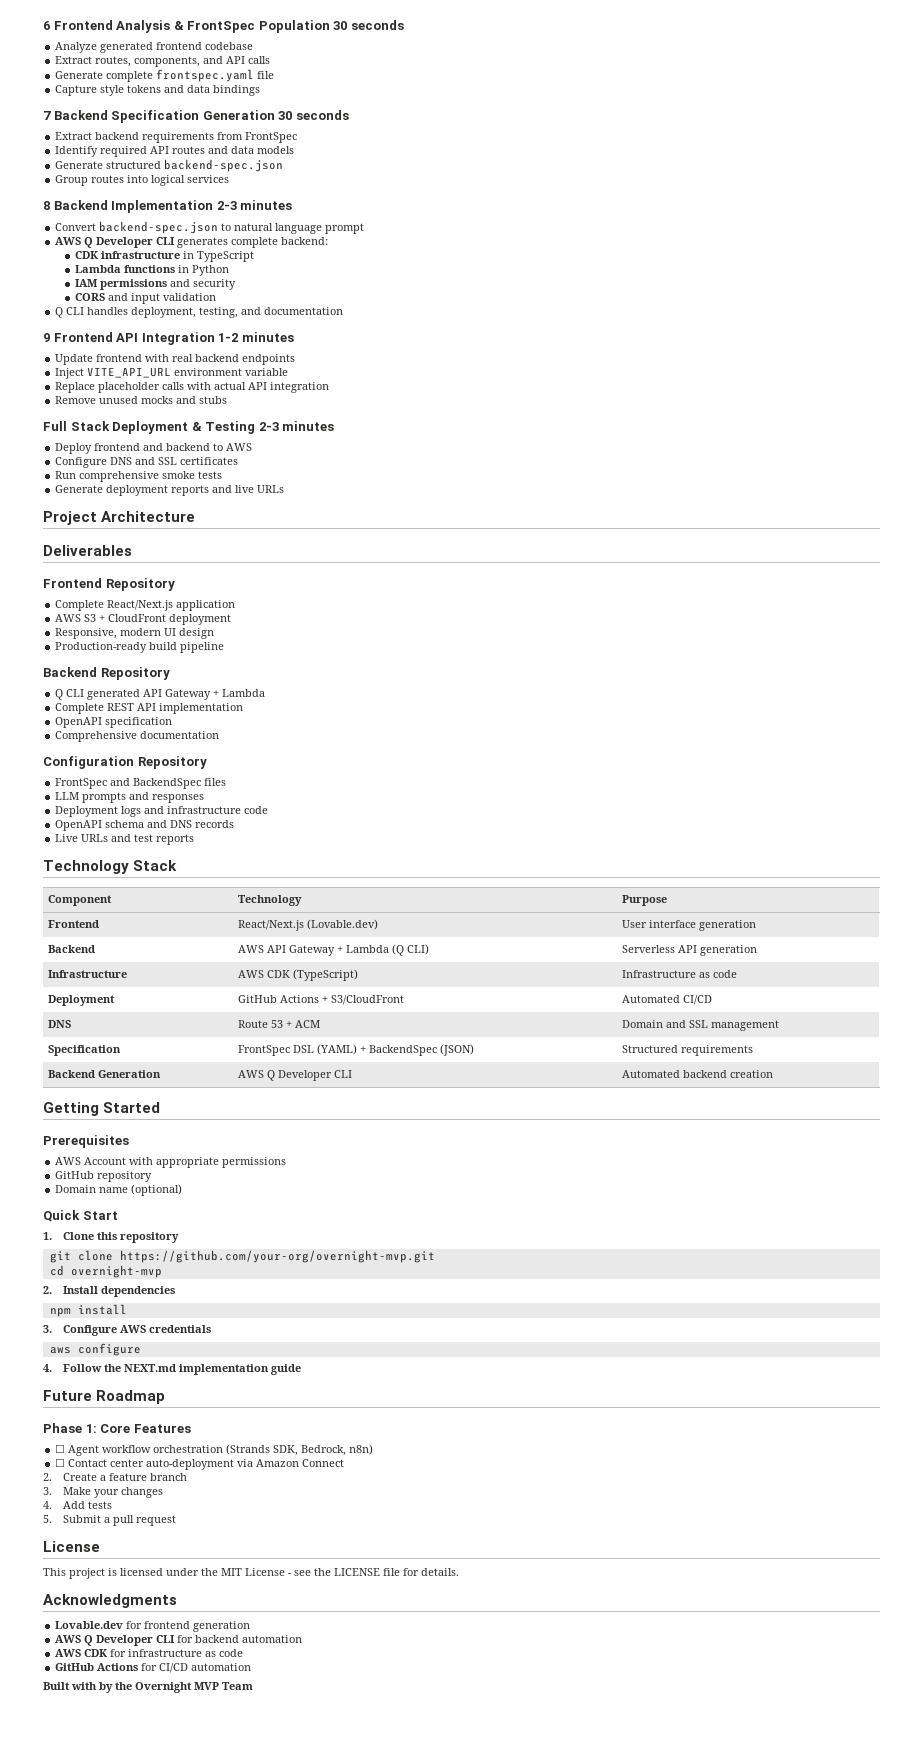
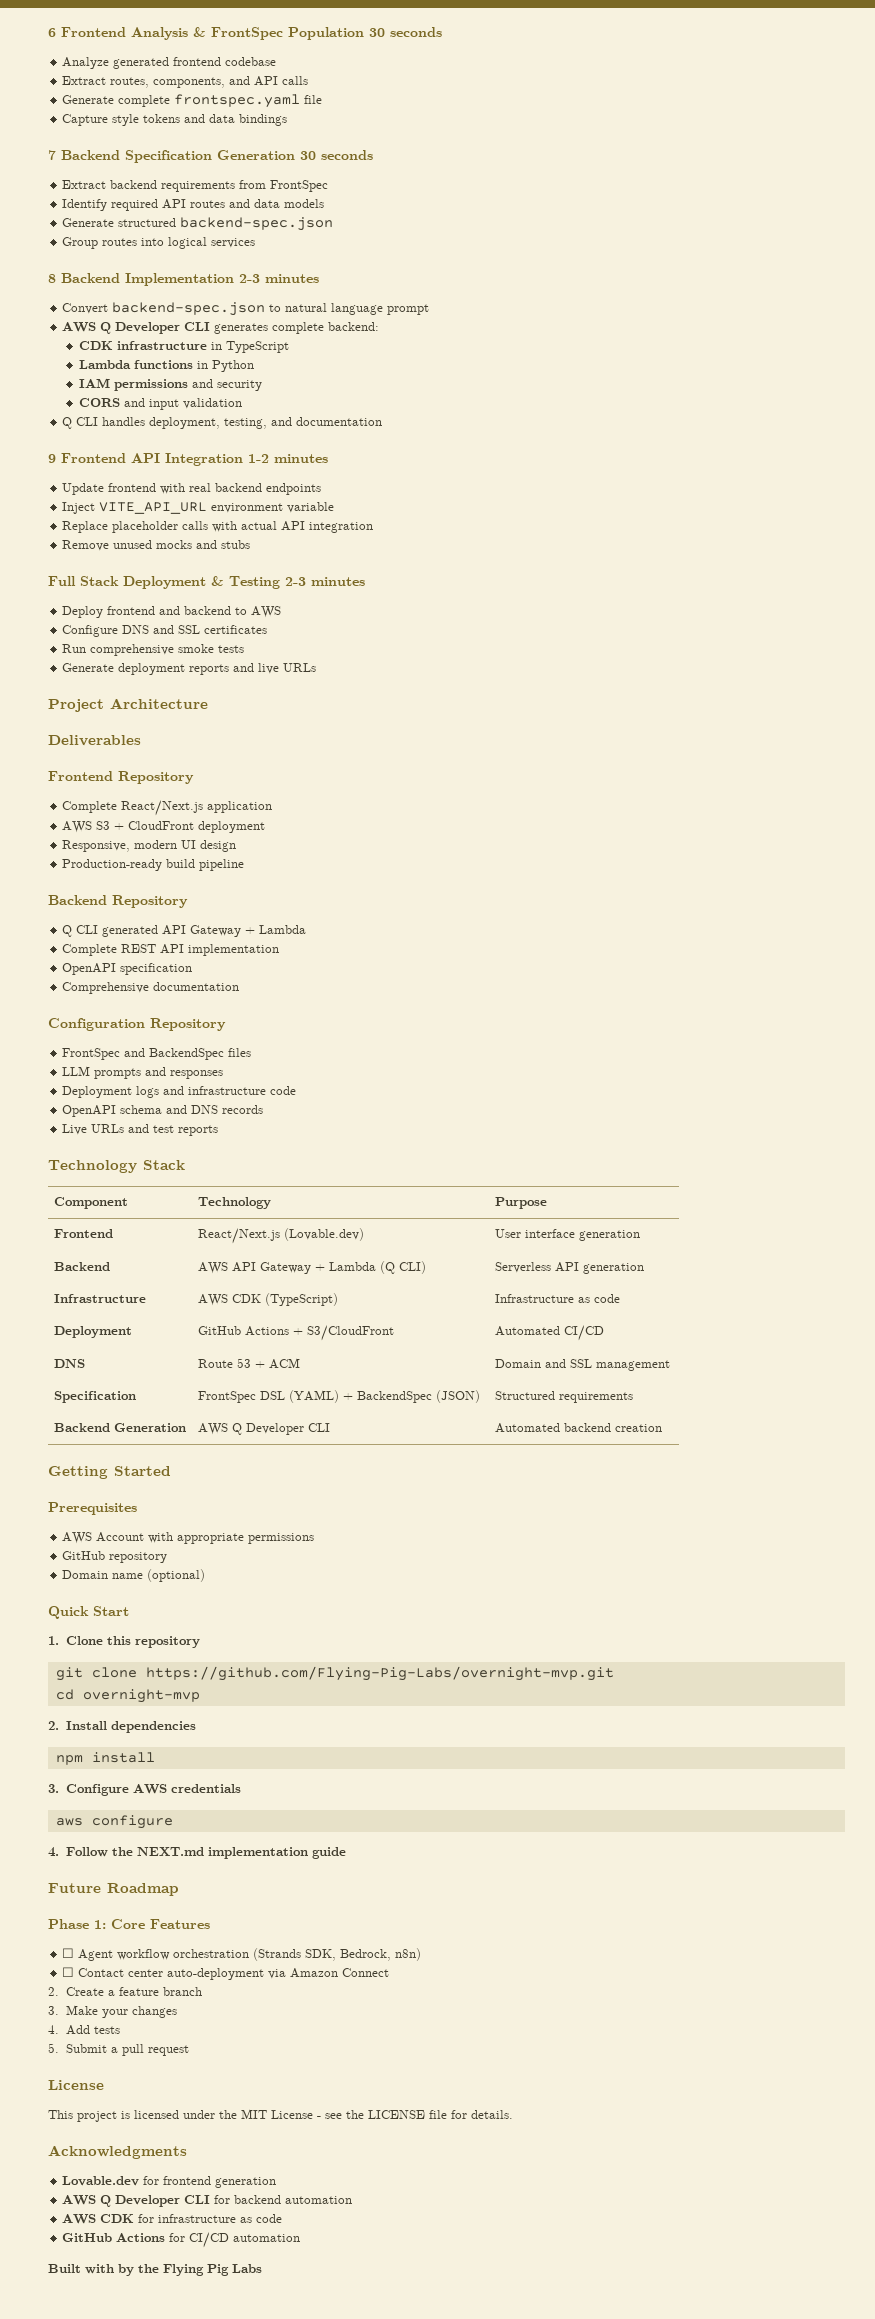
[119,1250,435,1263] https://github.com/your-org/overnight-mvp.git -> [145,1666,614,1681] https://github.com/Flying-Pig-Labs/overnight-mvp.git
[135,1682,253,1693] Overnight MVP Team -> [163,2264,262,2276] Flying Pig Labs

